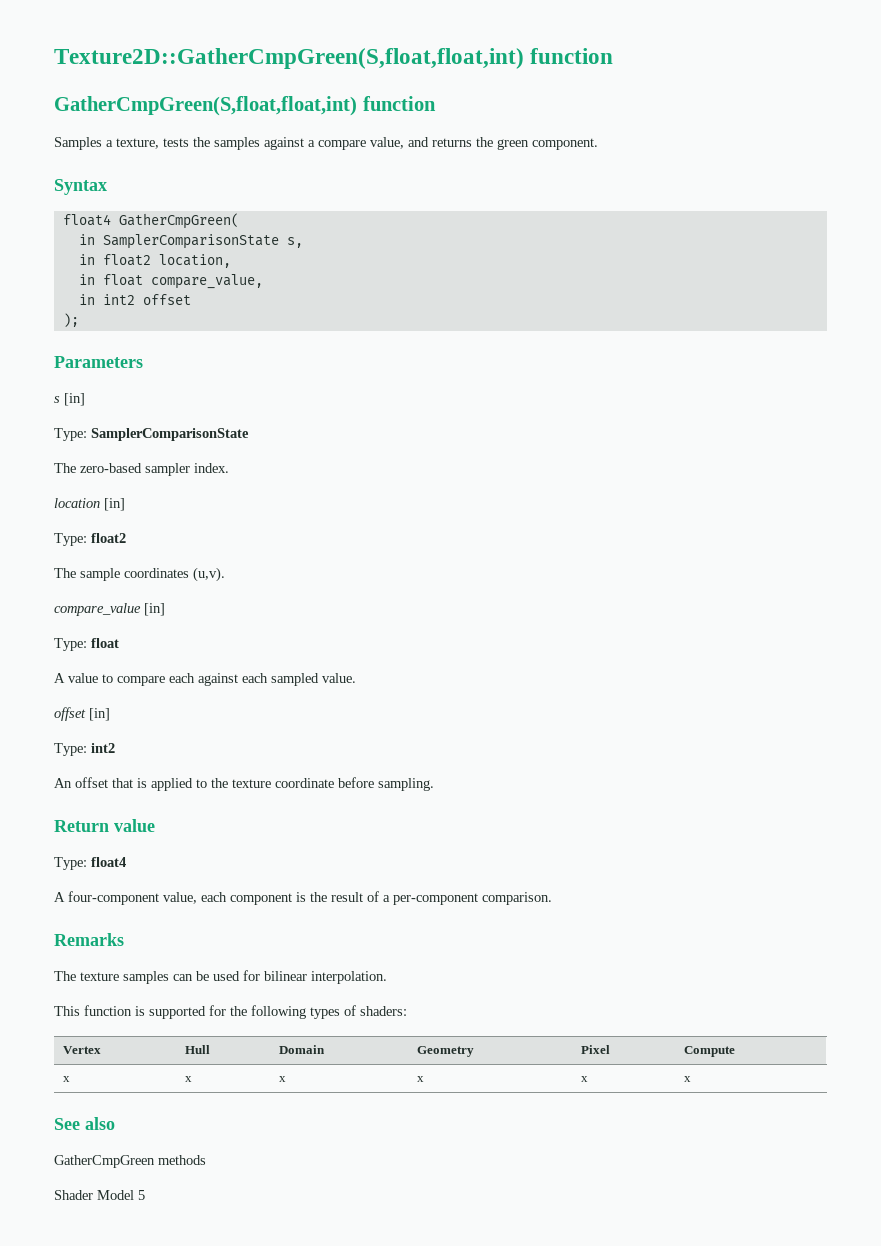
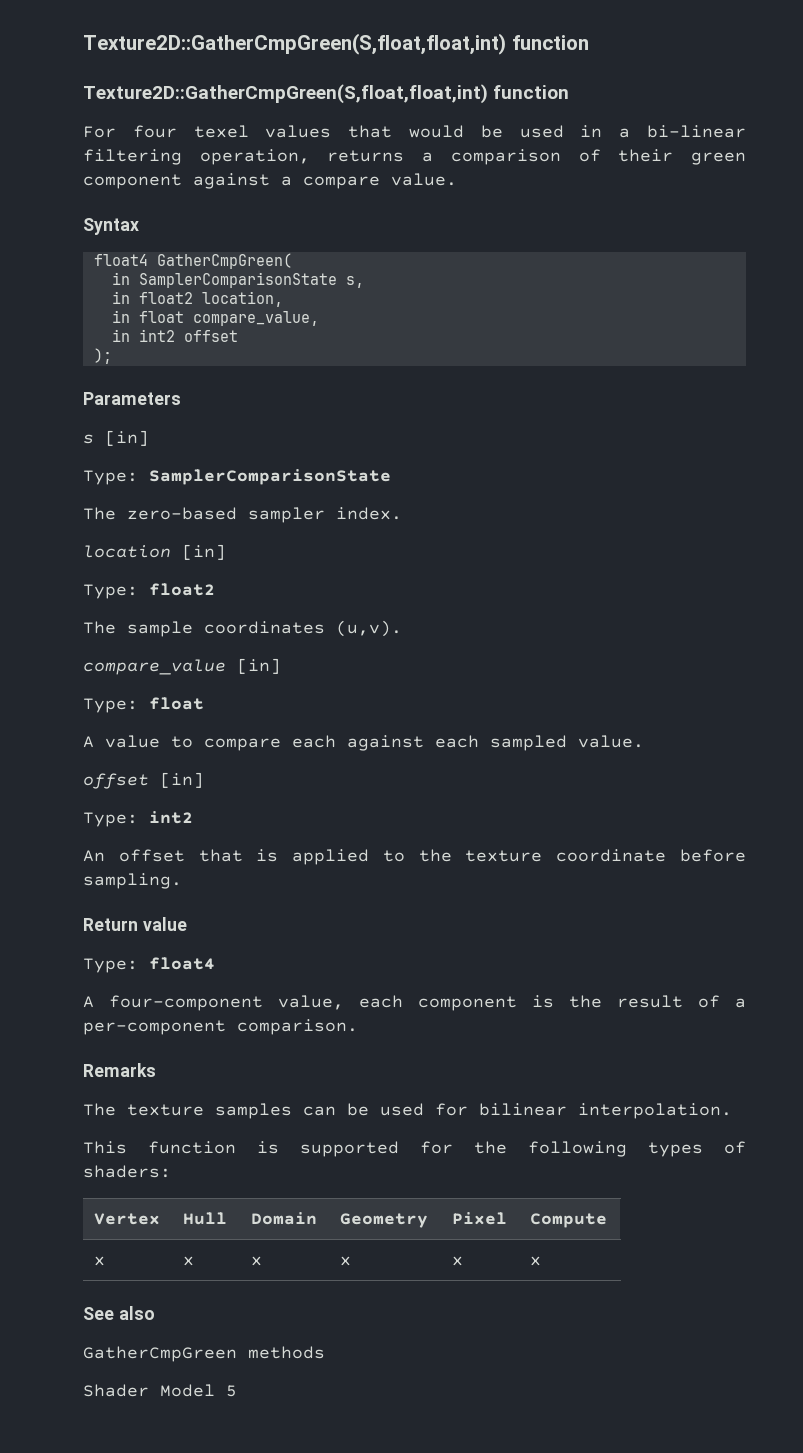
[54,48,614,69] [54,96,436,116] [54,137,598,150] Texture2D::GatherCmpGreen(S,float,float,int) function // GatherCmpGreen(S,float,float,int) function // Samples a texture, tests the samples against a compare value, and returns the green component. -> [83,33,589,55] [83,84,570,104] [83,125,746,138] [83,149,746,165] [83,173,457,189] Texture2D::GatherCmpGreen(S,float,float,int) function // Texture2D::GatherCmpGreen(S,float,float,int) function // For four texel values that would be used in a bi-linear filtering operation, returns a comparison of their green component against a compare value.

